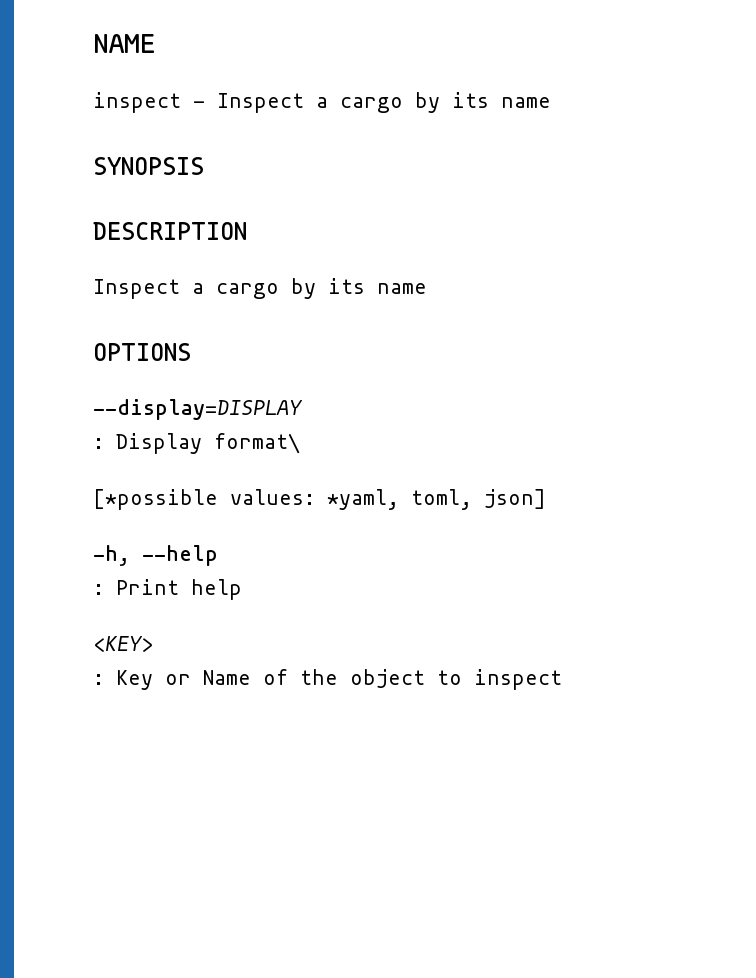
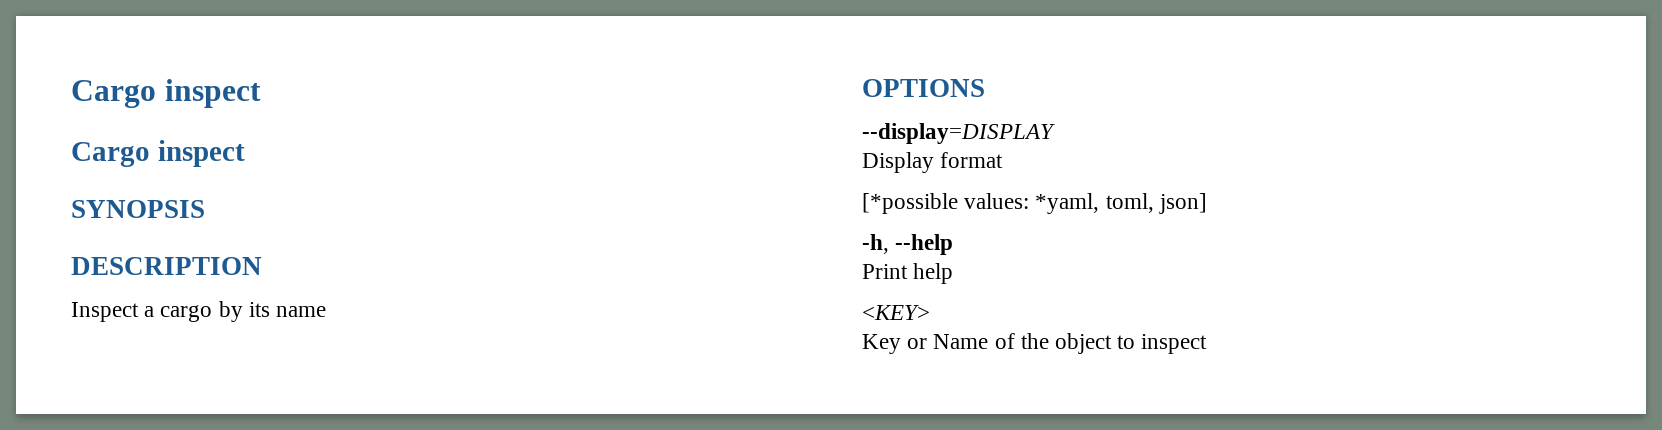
[93,34,155,53] [93,92,551,113] NAME // inspect - Inspect a cargo by its name -> [71,79,261,108] [71,140,245,167] Cargo inspect // Cargo inspect
[93,433,300,454] : Display format\ -> [862,152,1004,173] Display format
[93,584,104,595] : -> (954, 244) none
[93,674,104,685] : -> (930, 312) none

